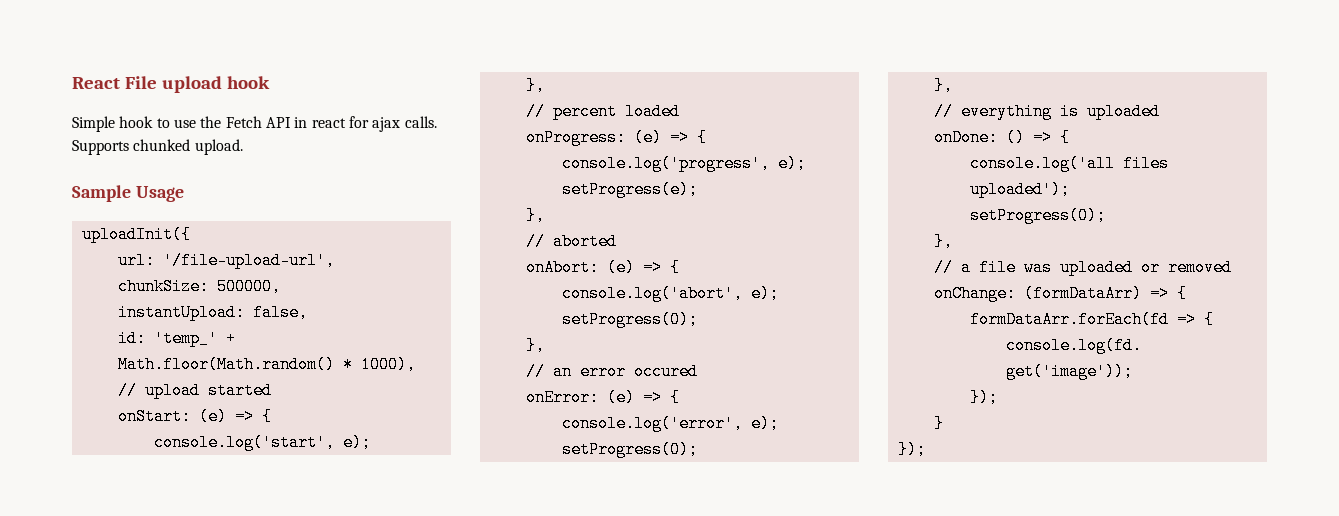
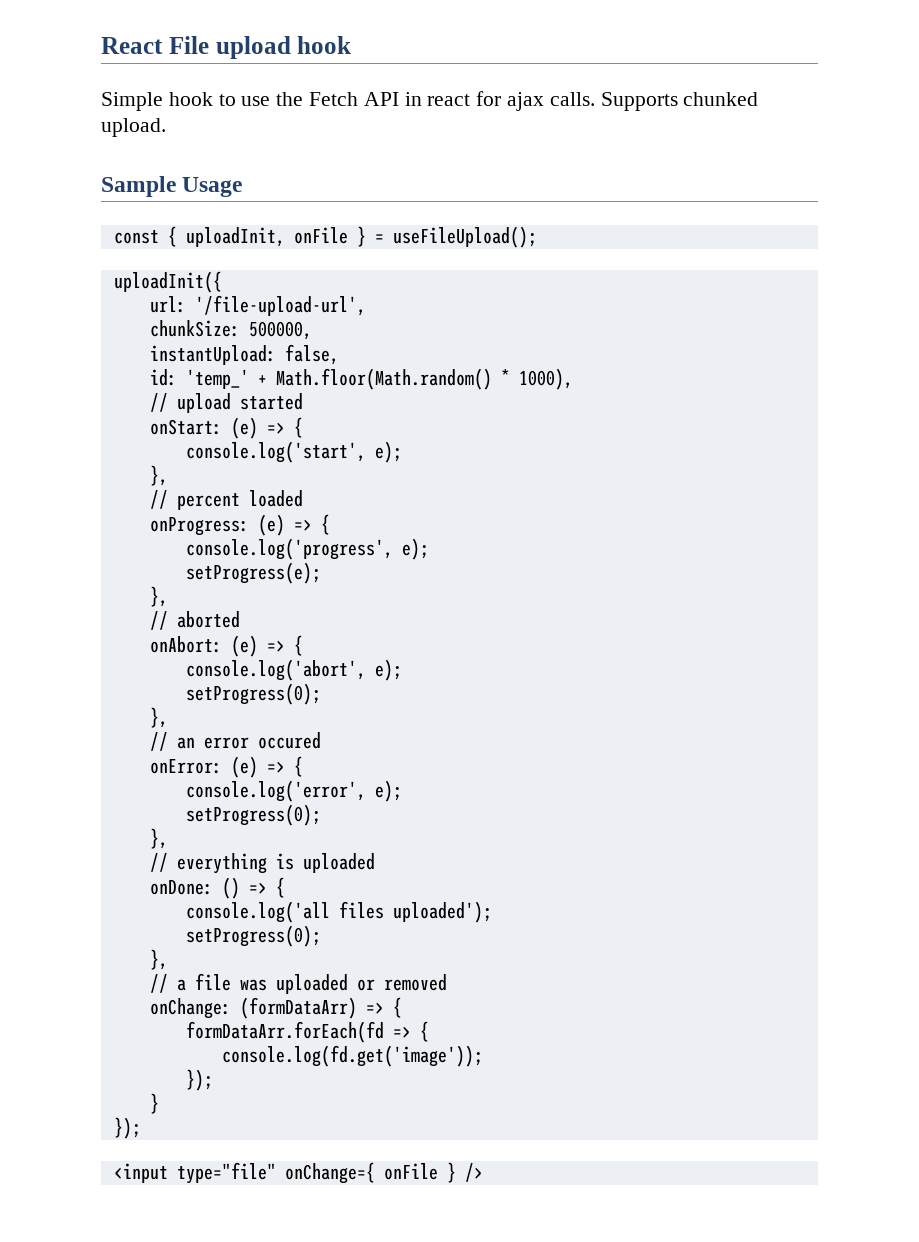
(184, 194) none -> [113,226,537,248] // const { uploadInit, onFile } = useFileUpload();
(926, 449) none -> [113,1162,483,1184] // <input type="file" onChange={ onFile } />

